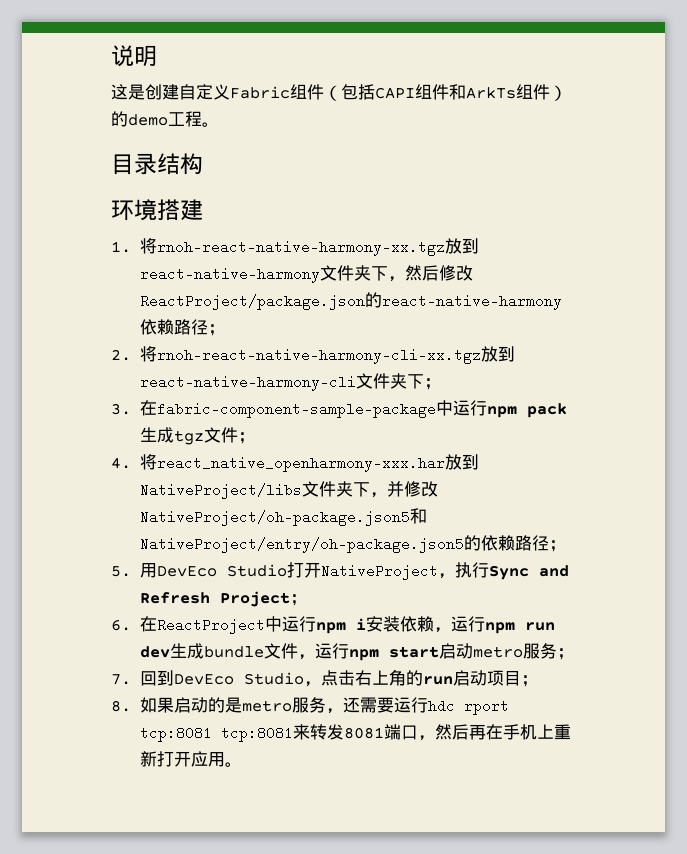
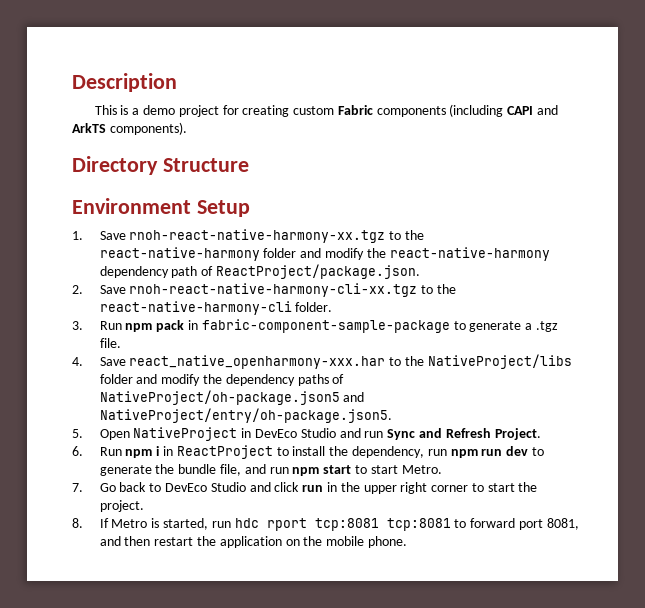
[111,45,157,67] [111,84,567,101] [111,111,219,127] [111,153,203,175] [111,199,203,221] [111,238,479,256] [139,265,473,283] [139,292,562,310] [139,319,225,336] [111,346,515,364] [139,373,441,391] [111,400,567,418] [139,427,255,445] [111,454,479,472] [139,481,438,499] [139,508,427,526] [139,535,566,553] [111,562,489,580] 说明 // 这是创建自定义Fabric组件（包括CAPI组件和ArkTs组件）的demo工程。 // 目录结构 // 环境搭建 // 1.将rnoh-react-native-harmony-xx.tgz放到react-native-harmony文件夹下，然后修改ReactProject/package.json的react-native-harmony依赖路径； // 2.将rnoh-react-native-harmony-cli-xx.tgz放到react-native-harmony-cli文件夹下； // 3.在fabric-component-sample-package中运行npm pack生成tgz文件； // 4.将react_native_openharmony-xxx.har放到NativeProject/libs文件夹下，并修改NativeProject/oh-package.json5和NativeProject/entry/oh-package.json5的依赖路径； // 5.用DevEco Studio打开NativeProject，执行 -> [72,73,177,92] [94,104,558,117] [72,122,187,135] [72,156,249,175] [72,198,250,217] [72,229,425,243] [99,247,550,261] [99,264,421,279] [72,283,457,297] [99,301,333,315] [72,319,558,333] [99,338,121,348] [72,354,572,369] [99,374,345,386] [99,390,365,405] [99,408,392,423] [72,427,384,441] Description // This is a demo project for creating custom Fabric components (including CAPI and ArkTS components). // Directory Structure // Environment Setup // 1. Save rnoh-react-native-harmony-xx.tgz to the react-native-harmony folder and modify the react-native-harmony dependency path of ReactProject/package.json. // 2. Save rnoh-react-native-harmony-cli-xx.tgz to the react-native-harmony-cli folder. // 3. Run npm pack in fabric-component-sample-package to generate a .tgz file. // 4. Save react_native_openharmony-xxx.har to the NativeProject/libs folder and modify the dependency paths of NativeProject/oh-package.json5 and NativeProject/entry/oh-package.json5. // 5. Open NativeProject in DevEco Studio and run
[219,591,307,607] Project； -> [494,428,541,440] Project.
[139,616,555,634] [139,643,574,661] [111,669,538,687] [111,697,509,715] [139,724,571,742] [139,751,242,767] 在ReactProject中运行npm i安装依赖，运行npm run dev生成bundle文件，运行npm start启动metro服务； // 7.回到DevEco Studio，点击右上角的run启动项目； // 8.如果启动的是metro服务，还需要运行hdc rport tcp:8081 tcp:8081来转发8081端口，然后再在手机上重新打开应用。 -> [99,445,544,459] [99,464,442,476] [72,482,538,494] [99,500,144,512] [72,518,579,531] [99,536,407,548] Run npm i in ReactProject to install the dependency, run npm run dev to generate the bundle file, and run npm start to start Metro. // 7. Go back to DevEco Studio and click run in the upper right corner to start the project. // 8. If Metro is started, run hdc rport tcp:8081 tcp:8081 to forward port 8081, and then restart the application on the mobile phone.

